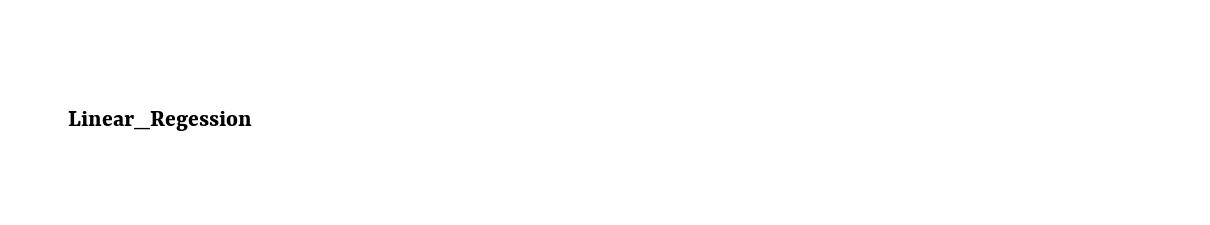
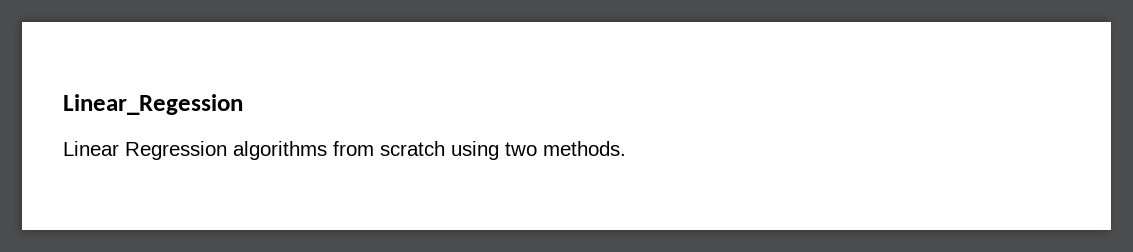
(252, 121) none -> [63,141,626,160] // Linear Regression algorithms from scratch using two methods.

